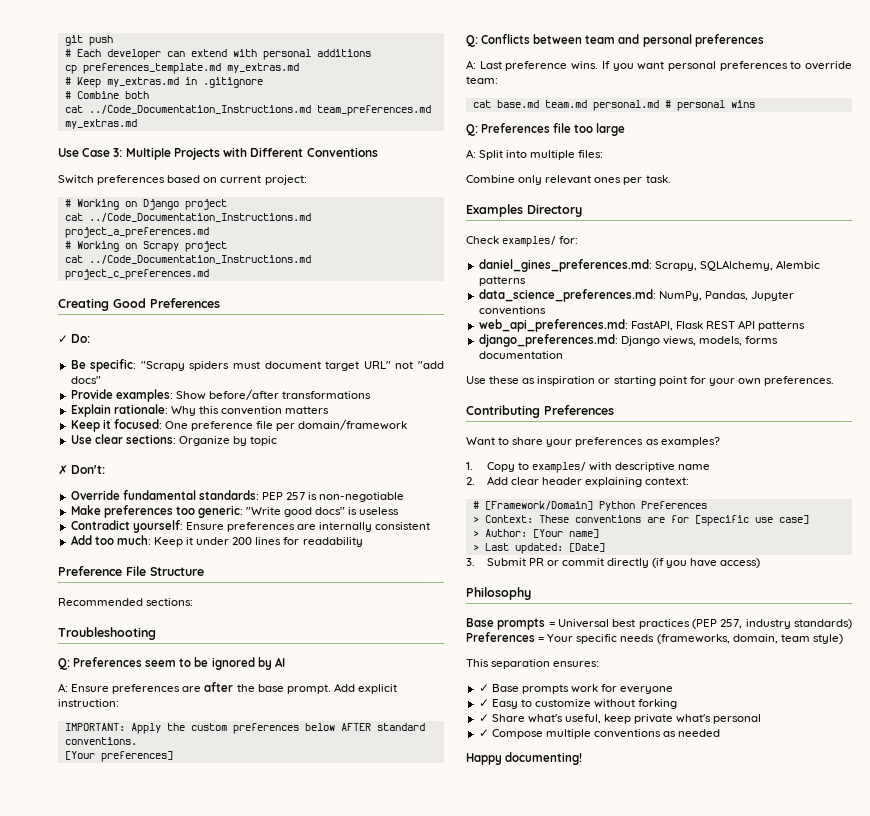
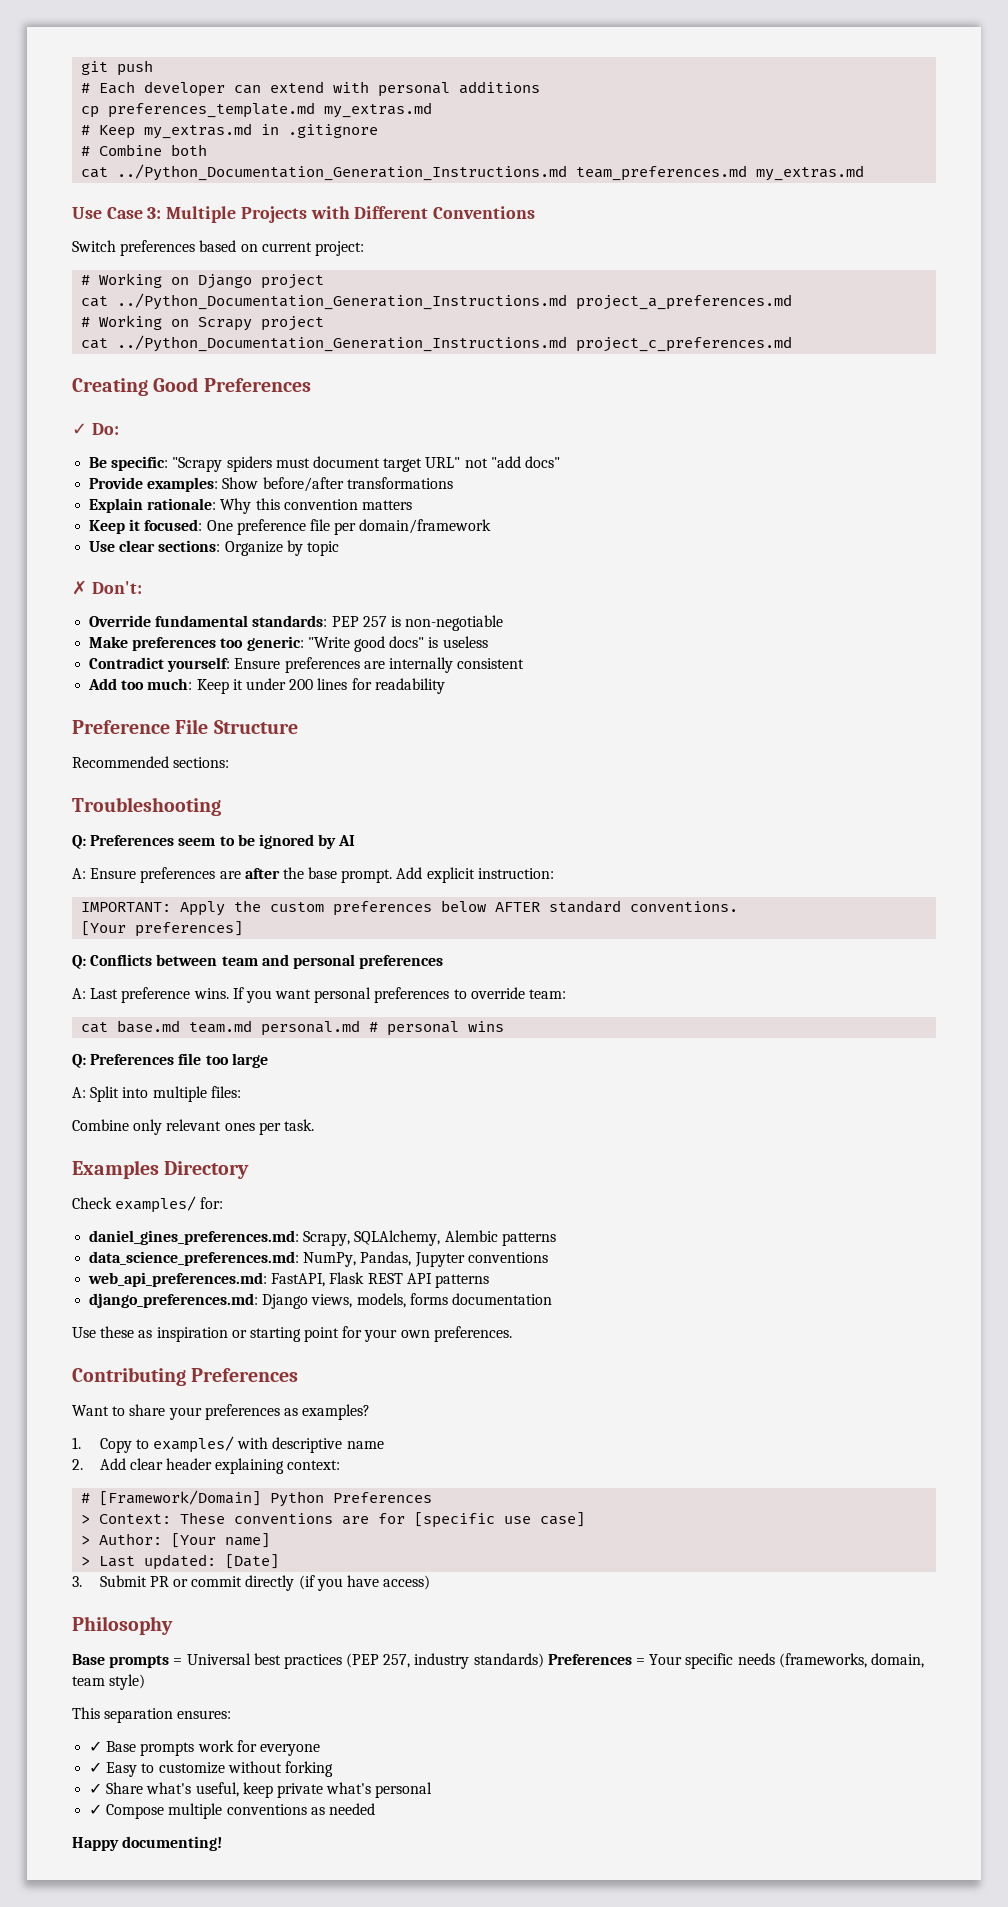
[88,105,311,114] ../Code_Documentation_Instructions.md -> [117,164,568,181] ../Python_Documentation_Generation_Instructions.md
[88,213,311,222] ../Code_Documentation_Instructions.md -> [117,293,568,310] ../Python_Documentation_Generation_Instructions.md
[88,255,311,264] ../Code_Documentation_Instructions.md -> [117,335,568,352] ../Python_Documentation_Generation_Instructions.md

